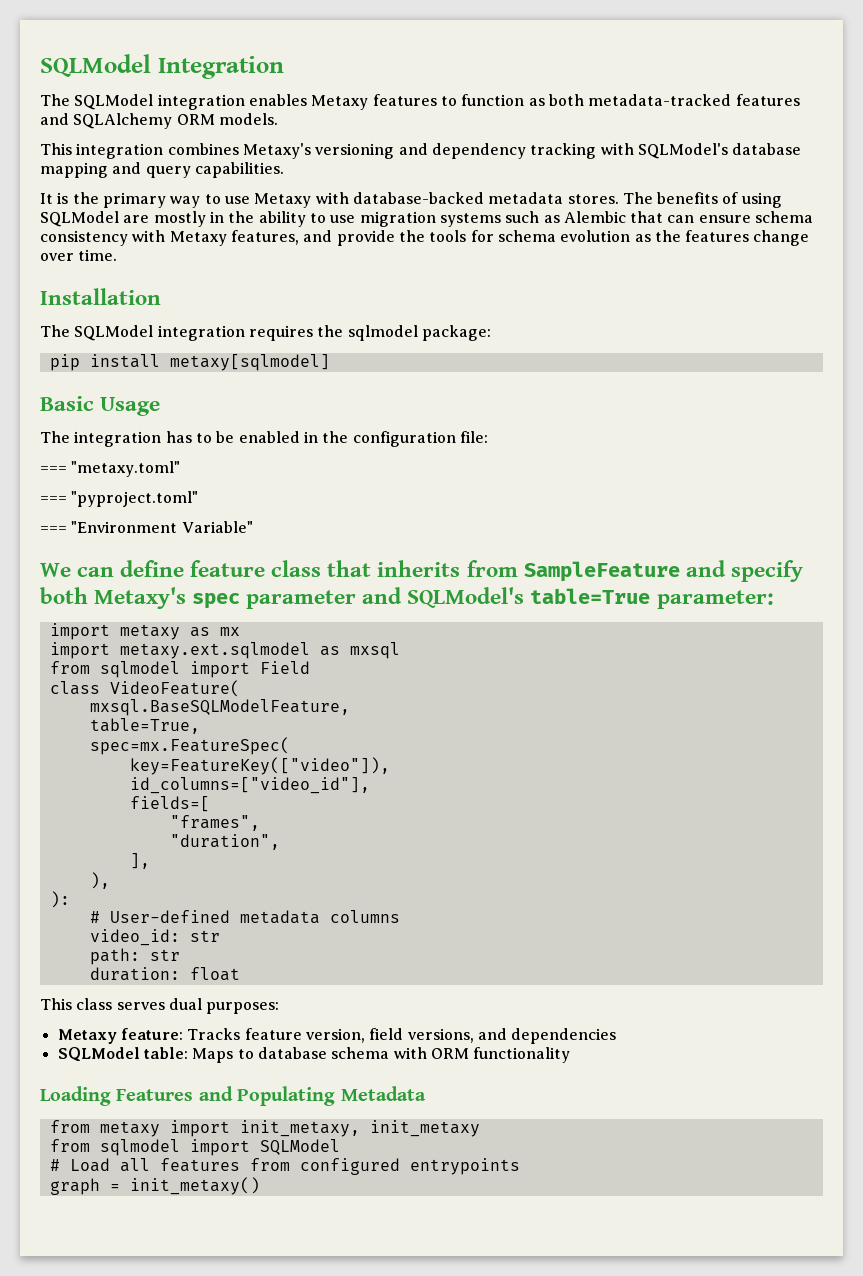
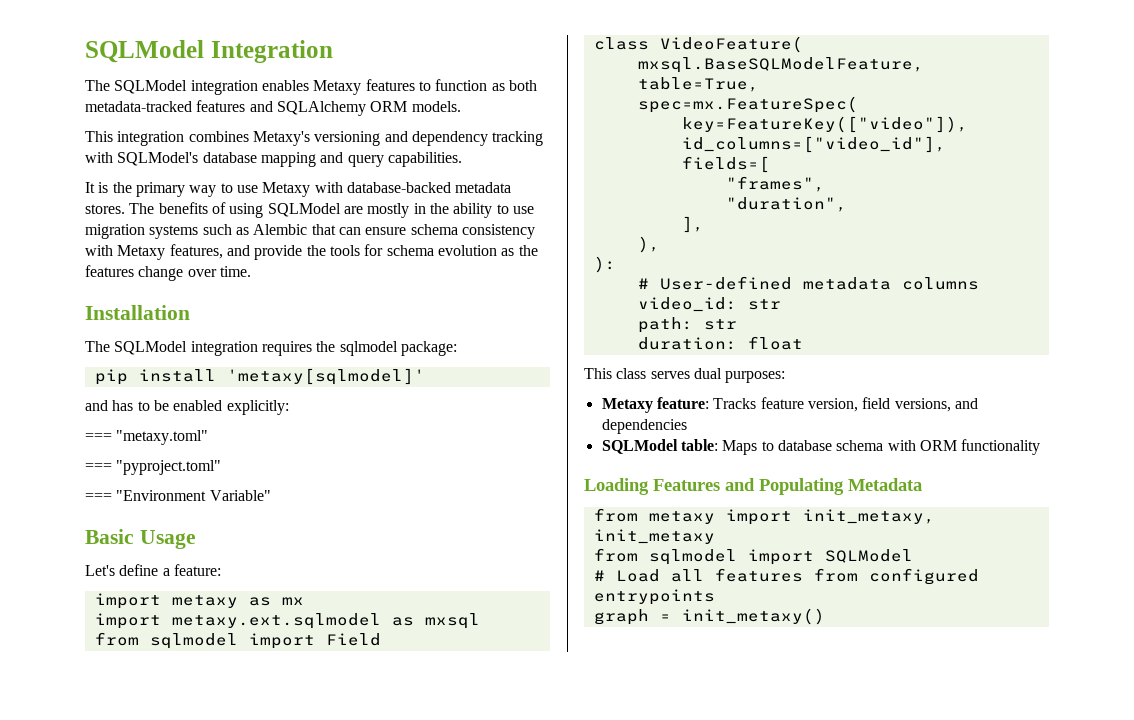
[169,354,330,371] [40,396,161,416] [40,431,488,447] metaxy[sqlmodel] // Basic Usage // The integration has to be enabled in the configuration file: -> [226,368,425,385] [85,400,289,415] 'metaxy[sqlmodel]' // and has to be enabled explicitly:
[40,560,803,582] [40,587,774,609] We can define feature class that inherits from SampleFeature and specify both Metaxy's spec parameter and SQLModel's table=True parameter: -> [85,529,196,549] [85,564,221,576] Basic Usage // Let's define a feature:

